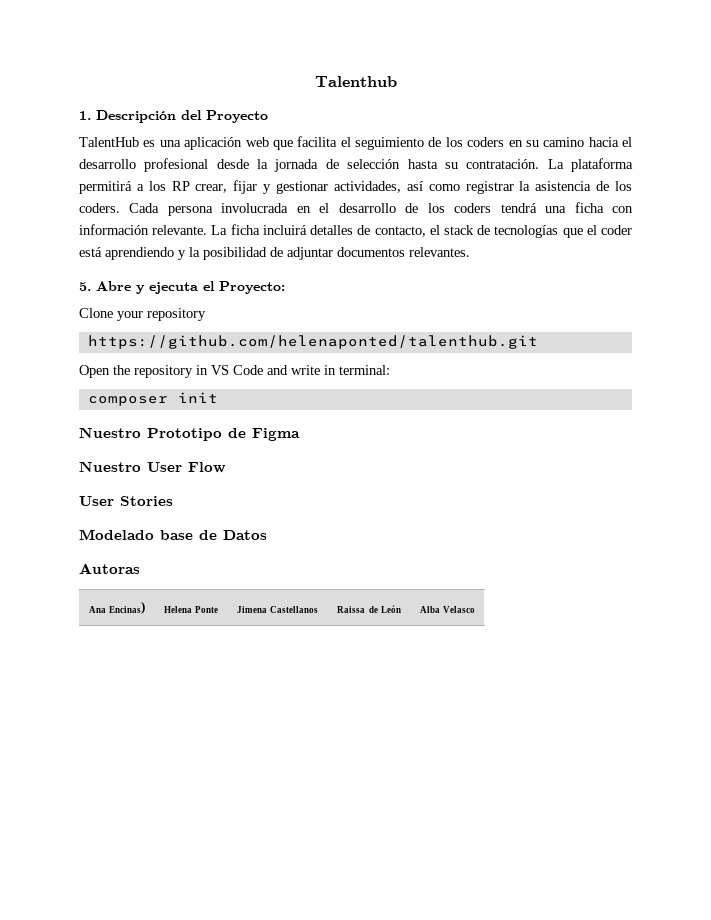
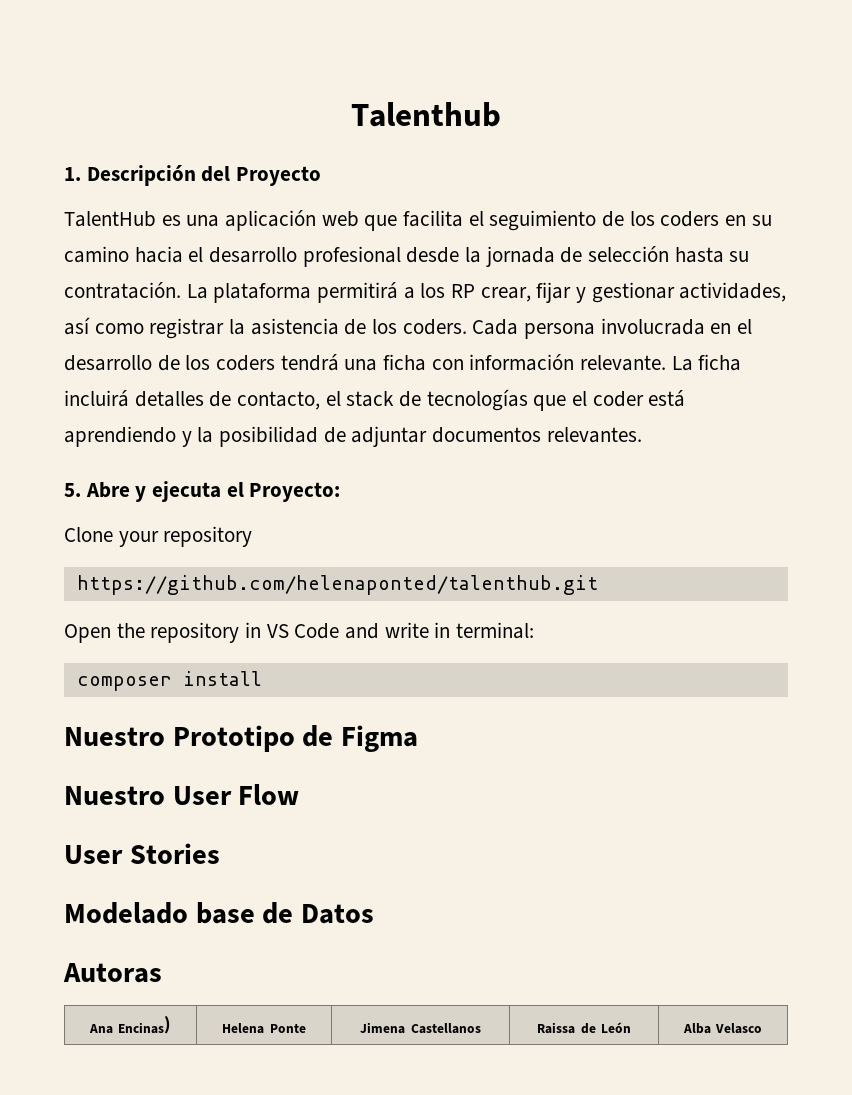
[177,392,218,403] init -> [182,671,262,686] install

